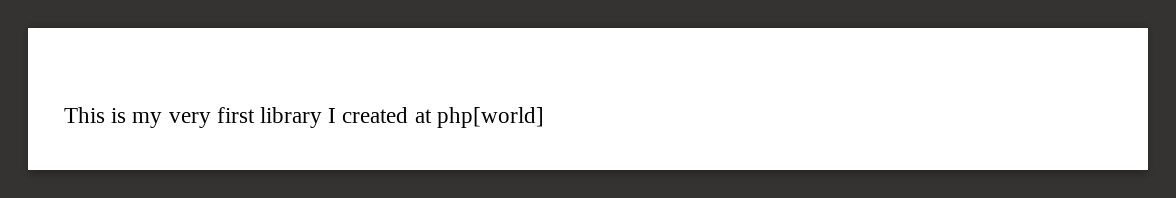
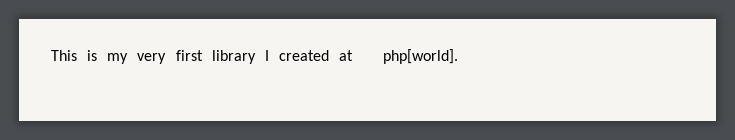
[436,107,544,128] php[world] -> [383,49,458,64] php[world].

